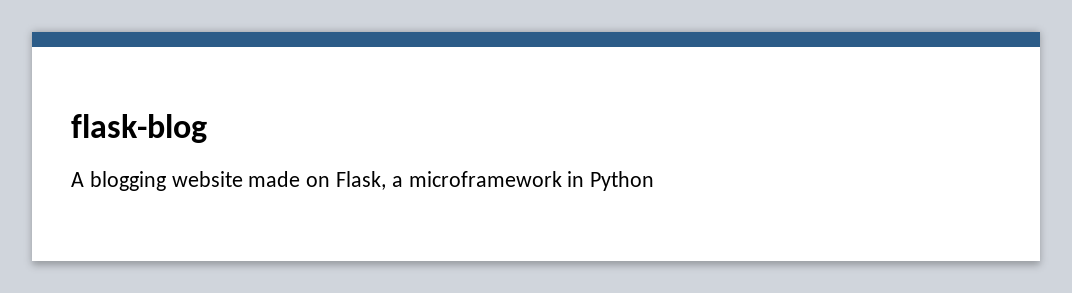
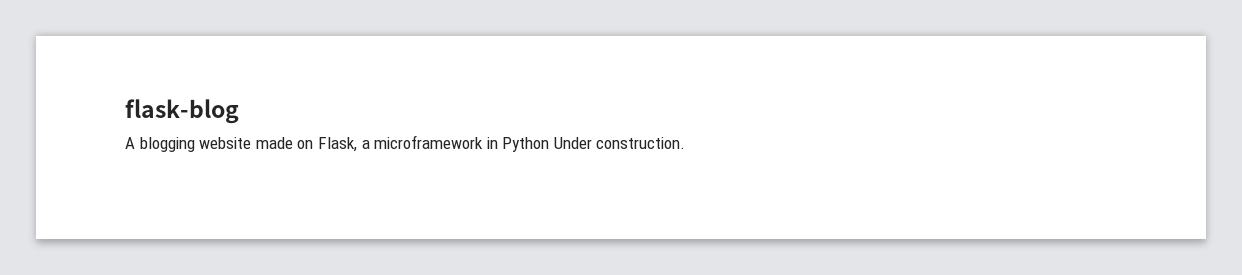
(655, 181) none -> [553,137,686,149] Under construction.

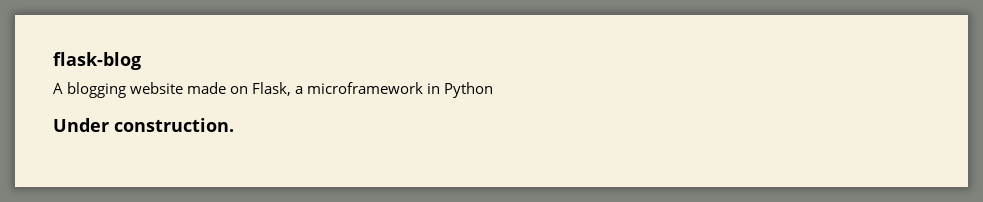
(550, 144) none -> (494, 90) //

